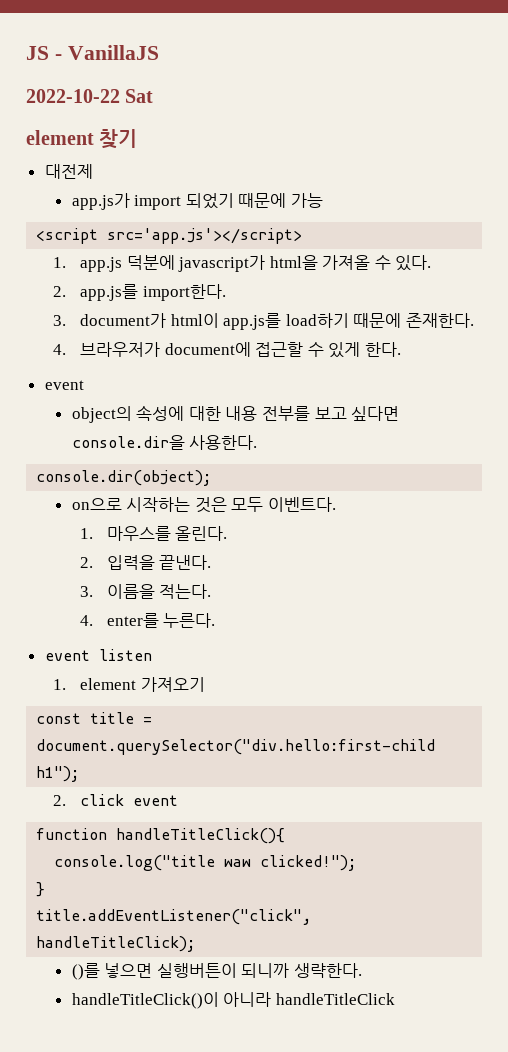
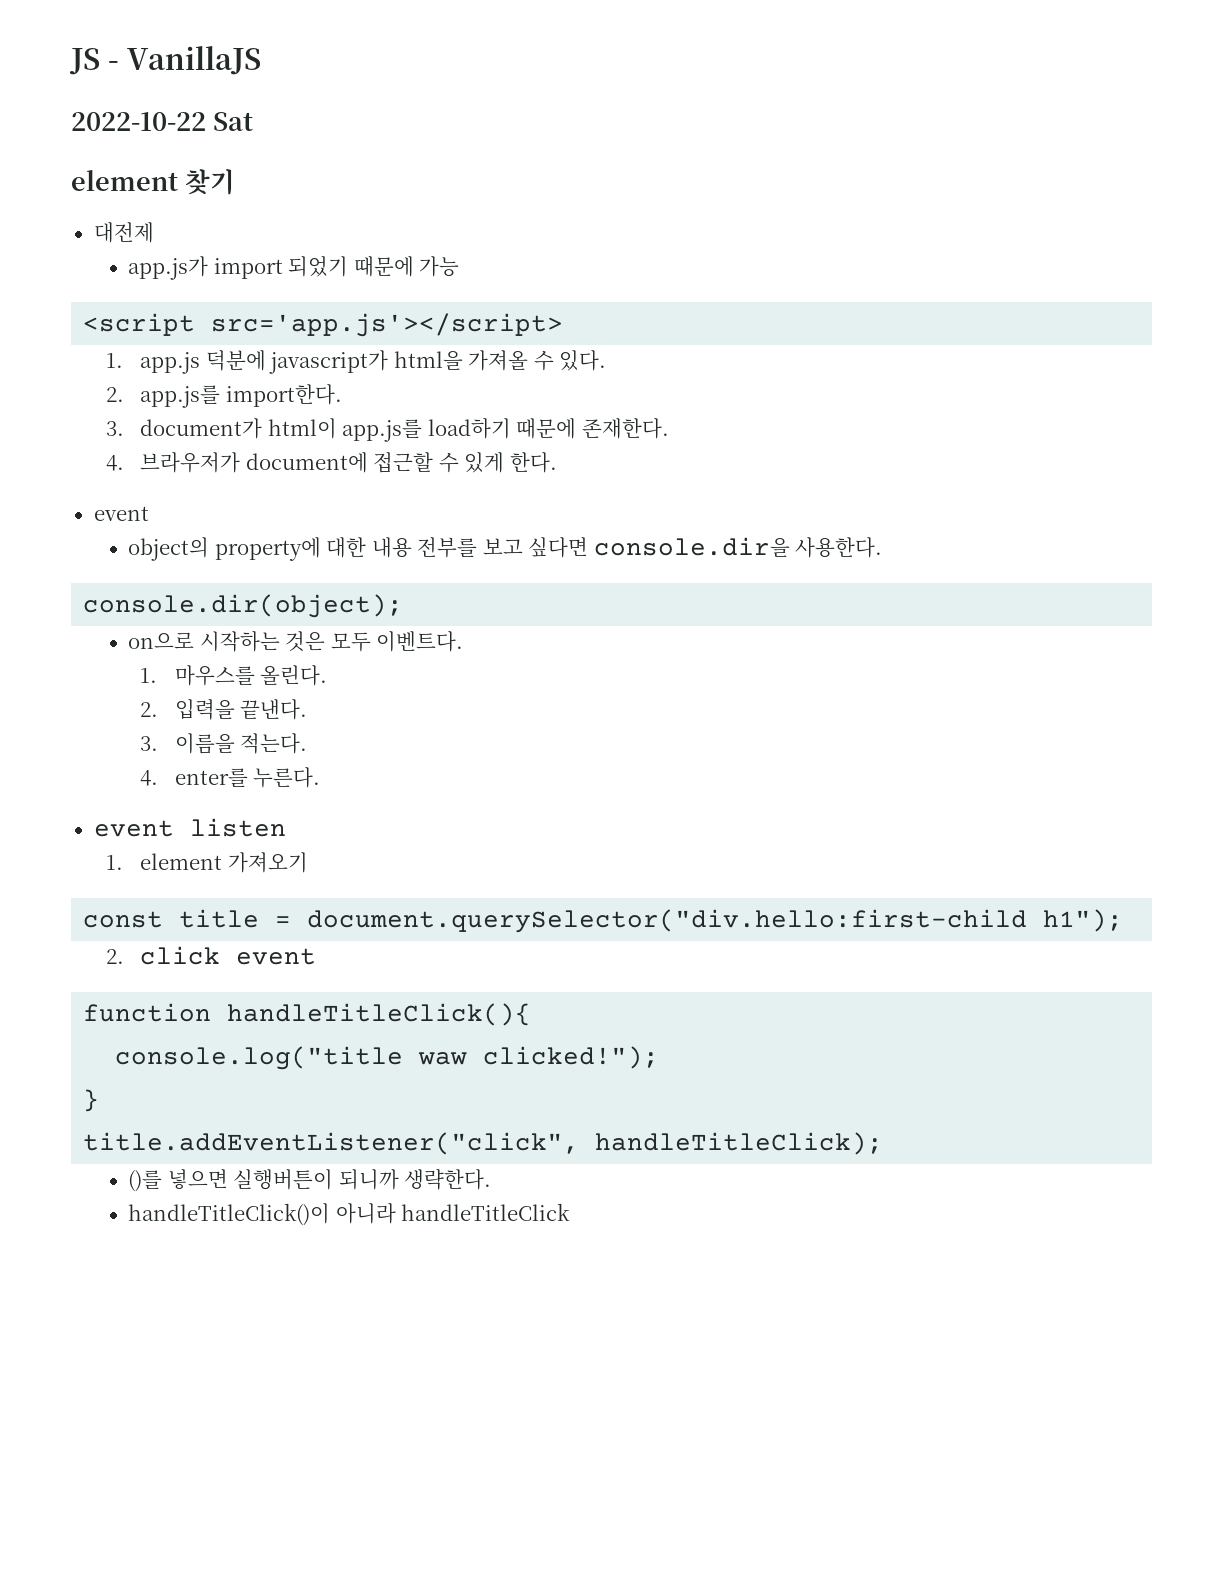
[136,405,185,421] 속성에 -> [214,537,321,561] property에

